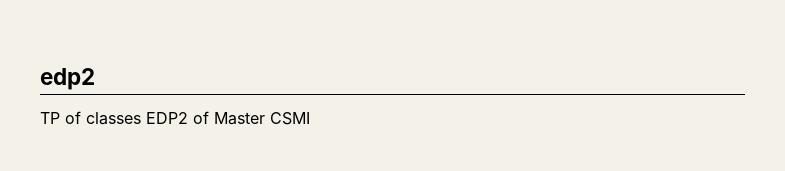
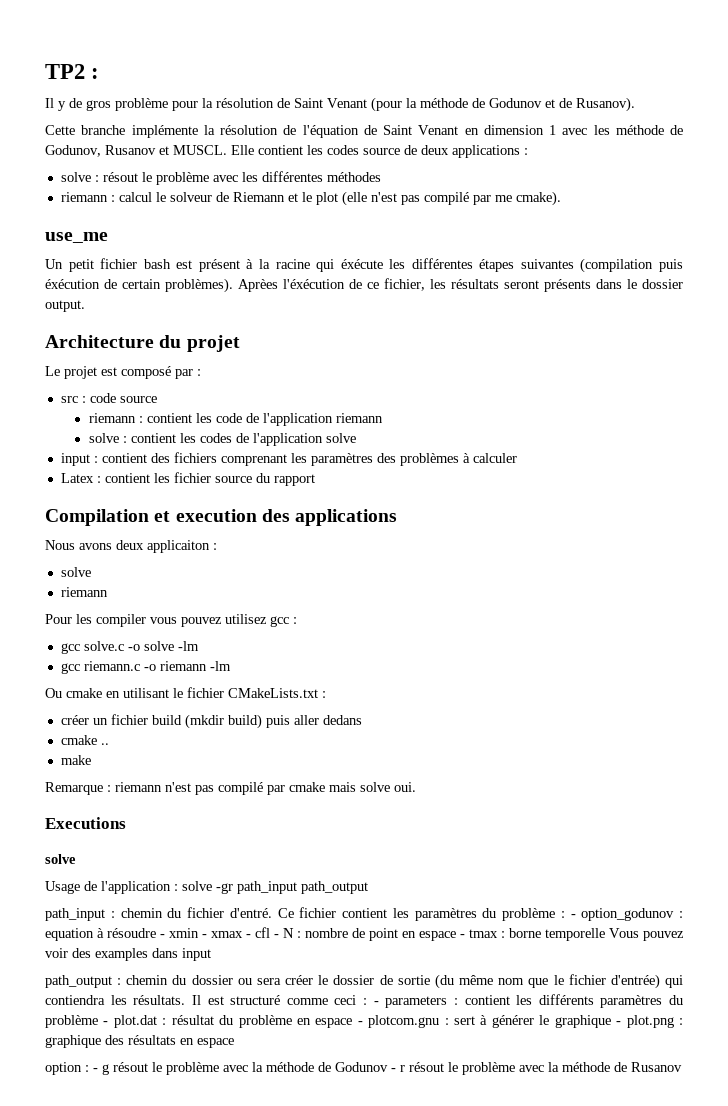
[40,68,95,90] [40,111,310,125] edp2 // TP of classes EDP2 of Master CSMI -> [45,64,100,79] [45,97,635,112] [45,125,683,138] [45,145,528,158] [60,171,381,185] [60,191,561,206] [45,232,108,243] [45,258,683,273] [45,278,683,293] [45,300,85,312] [45,335,240,352] [45,366,201,379] [60,393,157,403] [88,413,383,426] [88,433,356,446] [60,452,517,466] [60,472,315,486] [45,509,398,526] [45,540,217,553] [60,567,91,577] [60,587,108,597] [45,614,297,627] [60,641,199,654] [60,661,231,674] [45,687,326,698] [60,714,362,729] [60,735,109,745] [60,755,91,765] [45,782,416,795] [45,817,126,829] [45,854,76,864] [45,881,368,894] [45,907,683,921] [45,927,684,941] [45,948,211,961] [45,974,683,989] [45,994,683,1008] [45,1015,684,1028] [45,1035,234,1048] [45,1062,682,1075] TP2 : // Il y de gros problème pour la résolution de Saint Venant (pour la méthode de Godunov et de Rusanov). // Cette branche implémente la résolution de l'équation de Saint Venant en dimension 1 avec les méthode de Godunov, Rusanov et MUSCL. Elle contient les codes source de deux applications : // solve : résout le problème avec les différentes méthodes // riemann : calcul le solveur de Riemann et le plot (elle n'est pas compilé par me cmake). // use_me // Un petit fichier bash est présent à la racine qui éxécute les différentes étapes suivantes (compilation puis éxécution de certain problèmes). Aprèes l'éxécution de ce fichier, les résultats seront présents dans le dossier output. // Architecture du projet // Le projet est composé par : // src : code source // riemann : contient les code de l'application riemann // solve : contient les codes de l'application solve // input : contient des fichiers comprenant les paramètres des problèmes à calculer // Latex : contient les fichier source du rapport // Compilation et execution des applications // Nous avons deux applicaiton : // solve // riemann // Pour les compiler vous pouvez utilisez gcc : // gcc solve.c -o solve -lm // gcc riemann.c -o riemann -lm // Ou cmake en utilisant le fichier CMakeLists.txt : // créer un fichier build (mkdir build) puis aller dedans // cmake .. // make // Remarque : riemann n'est pas compilé par cmake mais solve oui. // Executions // solve // Usage de l'application : solve -gr path_input path_output // path_input : chemin du fichier d'entré. Ce fichier contient les paramètres du problème : - option_godunov : equation à résoudre - xmin - xmax - cfl - N : nombre de point en espace - tmax : borne temporelle Vous pouvez voir des examples dans input // path_output : chemin du dossier ou sera créer le dossier de sortie (du même nom que le fichier d'entrée) qui contiendra les résultats. Il est structuré comme ceci : - parameters : contient les différents paramètres du problème - plot.dat : résultat du problème en espace - plotcom.gnu : sert à générer le graphique - plot.png : graphique des résultats en espace // option : - g résout le problème avec la méthode de Godunov - r résout le problème avec la méthode de Rusanov

